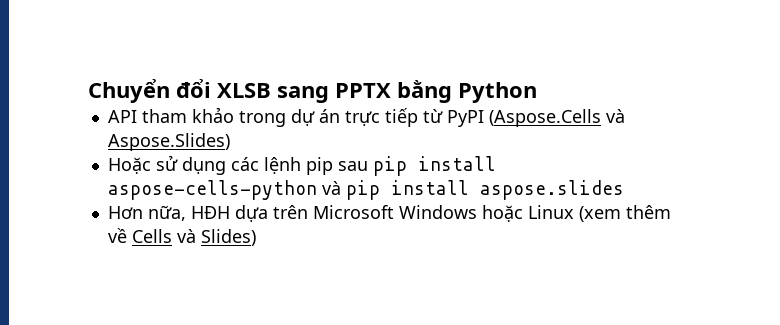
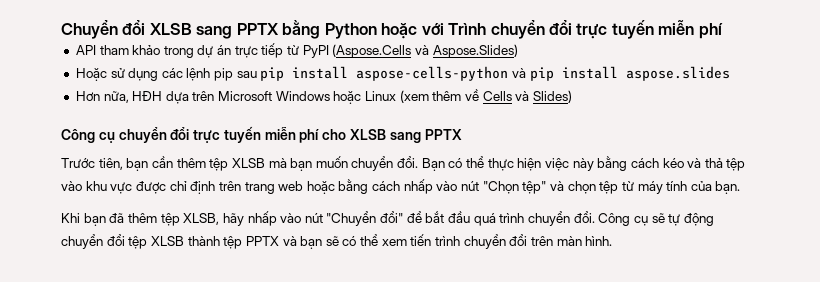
(537, 92) none -> [381,20,723,39] hoặc với Trình chuyển đổi trực tuyến miễn phí
(256, 237) none -> [61,126,462,143] [61,156,746,171] [61,179,741,194] [61,211,714,226] [61,234,613,249] // Công cụ chuyển đổi trực tuyến miễn phí cho XLSB sang PPTX // Trước tiên, bạn cần thêm tệp XLSB mà bạn muốn chuyển đổi. Bạn có thể thực hiện việc này bằng cách kéo và thả tệp vào khu vực được chỉ định trên trang web hoặc bằng cách nhấp vào nút "Chọn tệp" và chọn tệp từ máy tính của bạn. // Khi bạn đã thêm tệp XLSB, hãy nhấp vào nút "Chuyển đổi" để bắt đầu quá trình chuyển đổi. Công cụ sẽ tự động chuyển đổi tệp XLSB thành tệp PPTX và bạn sẽ có thể xem tiến trình chuyển đổi trên màn hình.

